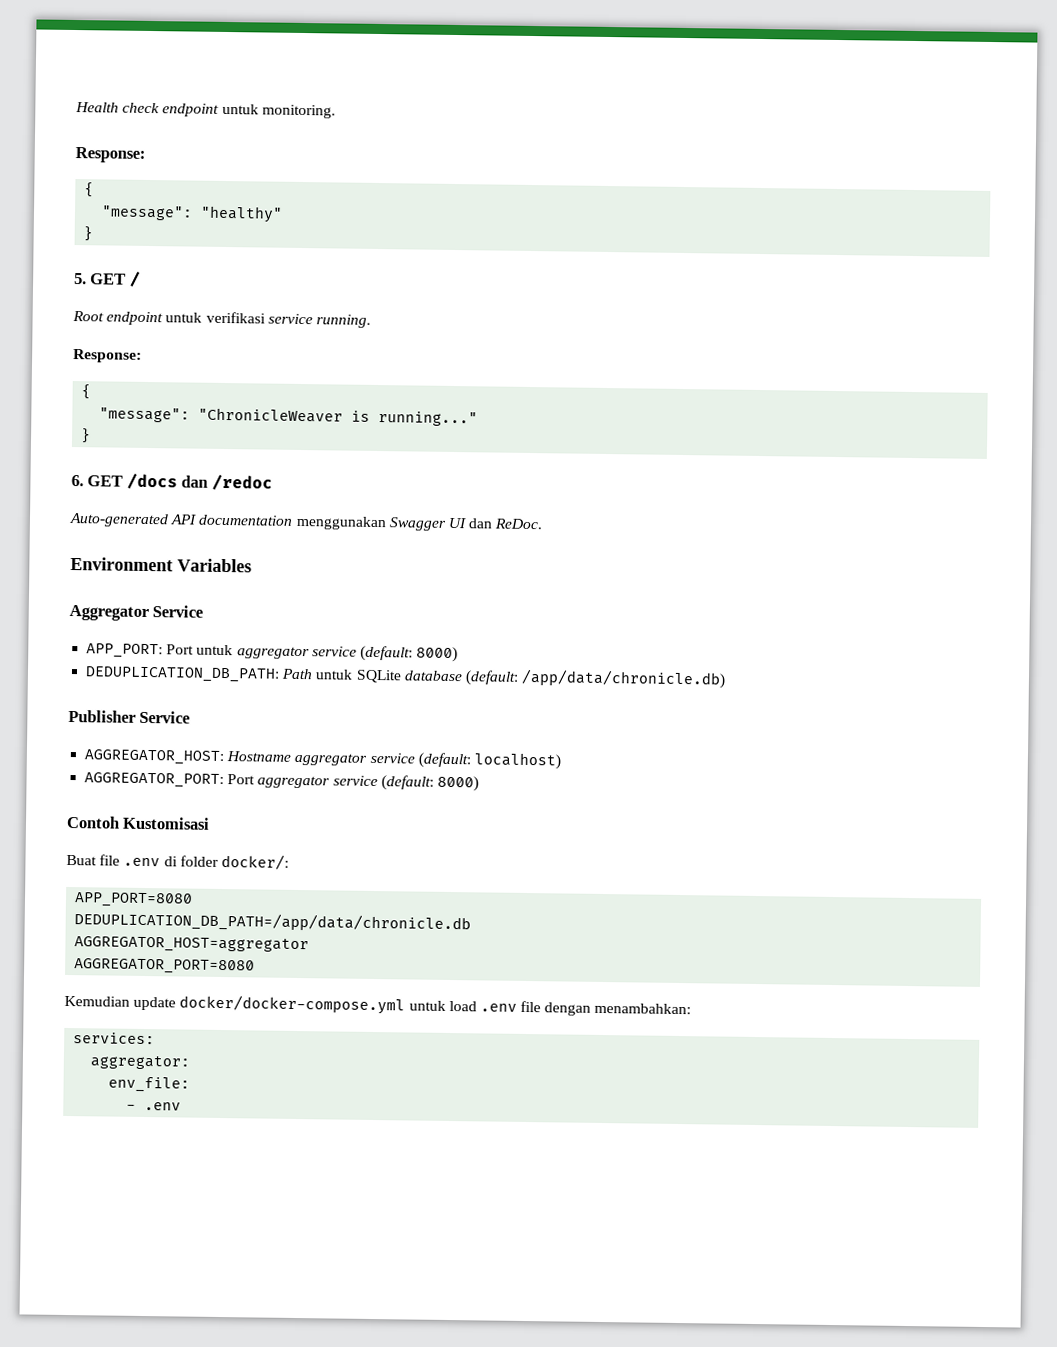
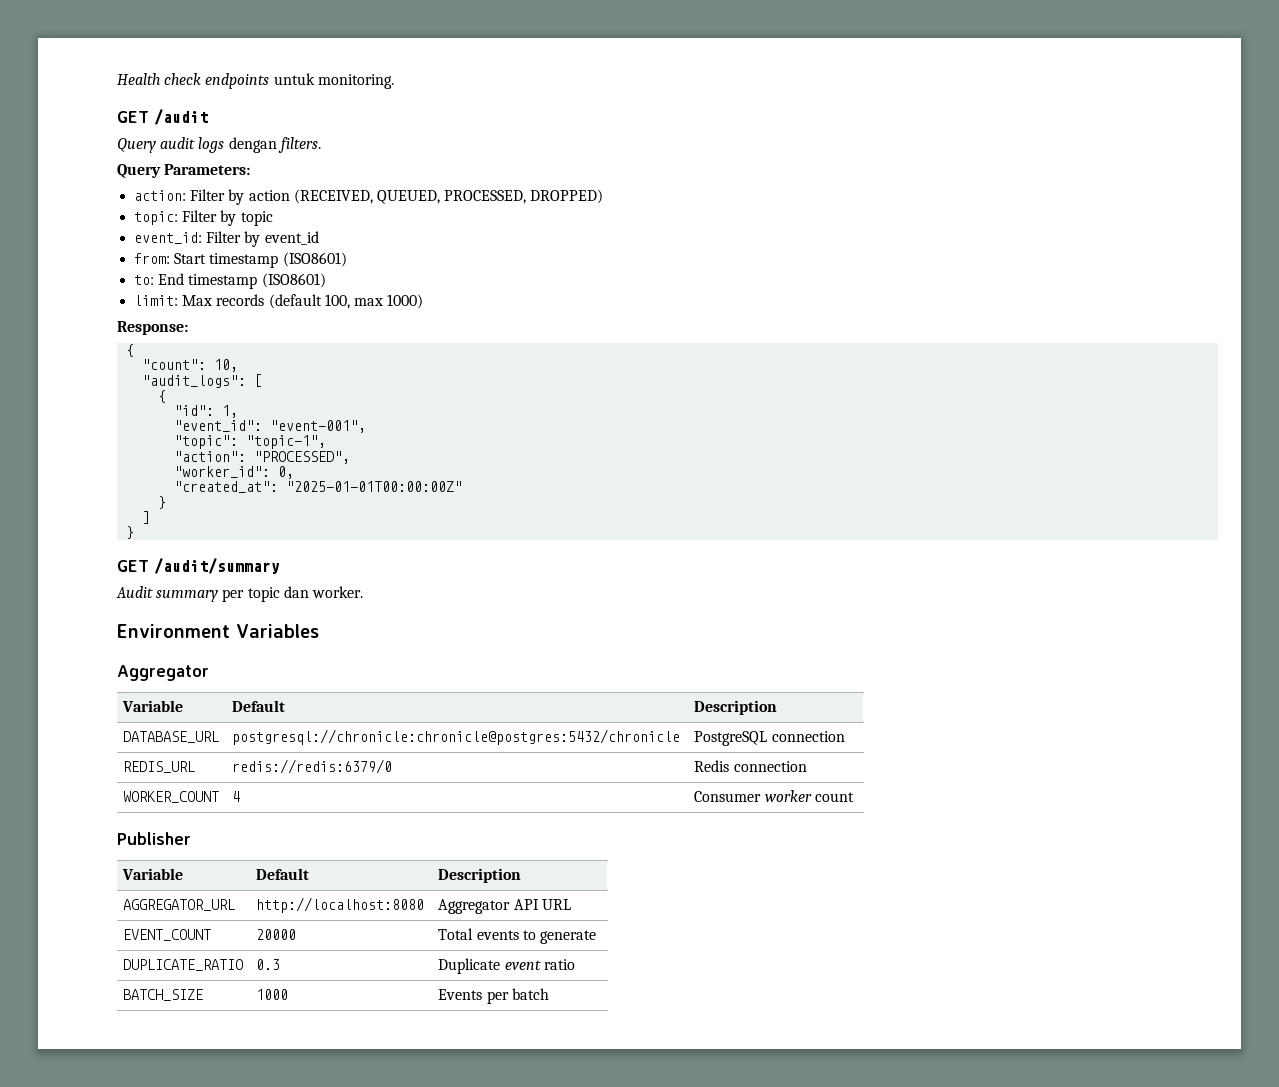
[162,103,220,117] endpoint -> [205,73,270,89] endpoints
[75,147,146,163] [84,182,95,198] [101,205,284,223] [83,226,94,242] [74,271,141,287] [72,311,371,328] [73,349,142,363] [81,384,92,400] [99,407,479,427] [80,428,92,444] [71,473,273,491] [69,512,544,531] [70,556,252,573] [69,604,204,622] [86,643,459,663] [85,666,727,689] [68,709,191,724] [84,749,561,770] [84,772,479,792] [66,815,211,830] [66,853,289,870] [74,892,194,908] [74,911,472,934] [74,936,310,954] [74,958,256,975] [64,994,692,1016] [73,1032,156,1045] [90,1055,191,1070] [108,1076,191,1093] [126,1102,182,1111] Response: // { // "message": "healthy" // } // 5. GET / // Root endpoint untuk verifikasi service running. // Response: // { // "message": "ChronicleWeaver is running..." // } // 6. GET /docs dan /redoc // Auto-generated API documentation menggunakan Swagger UI dan ReDoc. // Environment Variables // Aggregator Service // APP_PORT: Port untuk aggregator service (default: 8000) // DEDUPLICATION_DB_PATH: Path untuk SQLite database (default: /app/data/chronicle.db) // Publisher Service // AGGREGATOR_HOST: Hostname aggregator service (default: localhost) // AGGREGATOR_PORT: Port aggregator service (default: 8000) // Contoh Kustomisasi // Buat file .env di folder docker/: // APP_PORT=8080 // DEDUPLICATION_DB_PATH=/app/data/chronicle.db // AGGREGATOR_HOST=aggregator // AGGREGATOR_PORT=8080 // Kemudian update docker/docker-compose.yml untuk load .env file dengan menambahkan: // services: // aggregator: // env_file: // - .env -> [117,109,208,125] [117,137,321,153] [117,164,251,178] [134,189,604,205] [134,210,273,226] [134,231,319,247] [134,252,347,268] [134,273,326,289] [134,294,424,309] [117,321,188,335] [126,344,135,357] [142,359,239,372] [142,374,263,388] [158,390,167,403] [174,405,239,418] [174,420,367,433] [174,435,327,449] [174,451,351,464] [174,466,295,479] [174,481,463,493] [158,496,167,509] [142,511,151,524] [126,526,135,539] [117,558,280,574] [116,586,363,602] [117,624,319,638] [117,665,209,681] [122,700,184,712] [232,700,286,712] [694,700,778,715] [123,731,220,743] [232,729,681,745] [694,731,845,746] [123,761,196,773] [232,759,393,774] [694,760,807,772] [123,791,220,803] [232,791,241,802] [694,790,854,802] [117,832,191,845] [122,868,184,880] [256,868,310,880] [438,868,522,883] [123,899,236,911] [256,897,425,913] [438,899,571,914] [123,929,212,941] [256,929,297,940] [438,928,596,944] [123,959,244,971] [256,959,281,970] [438,958,575,974] [123,989,204,1001] [256,989,289,1000] [438,988,549,1004] GET /audit // Query audit logs dengan filters. // Query Parameters: // action: Filter by action (RECEIVED, QUEUED, PROCESSED, DROPPED) // topic: Filter by topic // event_id: Filter by event_id // from: Start timestamp (ISO8601) // to: End timestamp (ISO8601) // limit: Max records (default 100, max 1000) // Response: // { // "count": 10, // "audit_logs": [ // { // "id": 1, // "event_id": "event-001", // "topic": "topic-1", // "action": "PROCESSED", // "worker_id": 0, // "created_at": "2025-01-01T00:00:00Z" // } // ] // } // GET /audit/summary // Audit summary per topic dan worker. // Environment Variables // Aggregator // Variable | Default | Description // DATABASE_URL | postgresql://chronicle:chronicle@postgres:5432/chronicle | PostgreSQL connection // REDIS_URL | redis://redis:6379/0 | Redis connection // WORKER_COUNT | 4 | Consumer worker count // Publisher // Variable | Default | Description // AGGREGATOR_URL | http://localhost:8080 | Aggregator API URL // EVENT_COUNT | 20000 | Total events to generate // DUPLICATE_RATIO | 0.3 | Duplicate event ratio // BATCH_SIZE | 1000 | Events per batch

